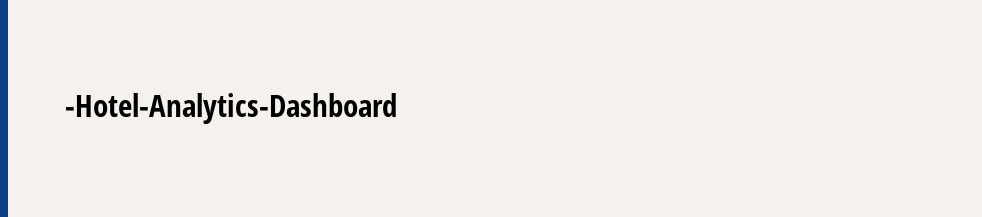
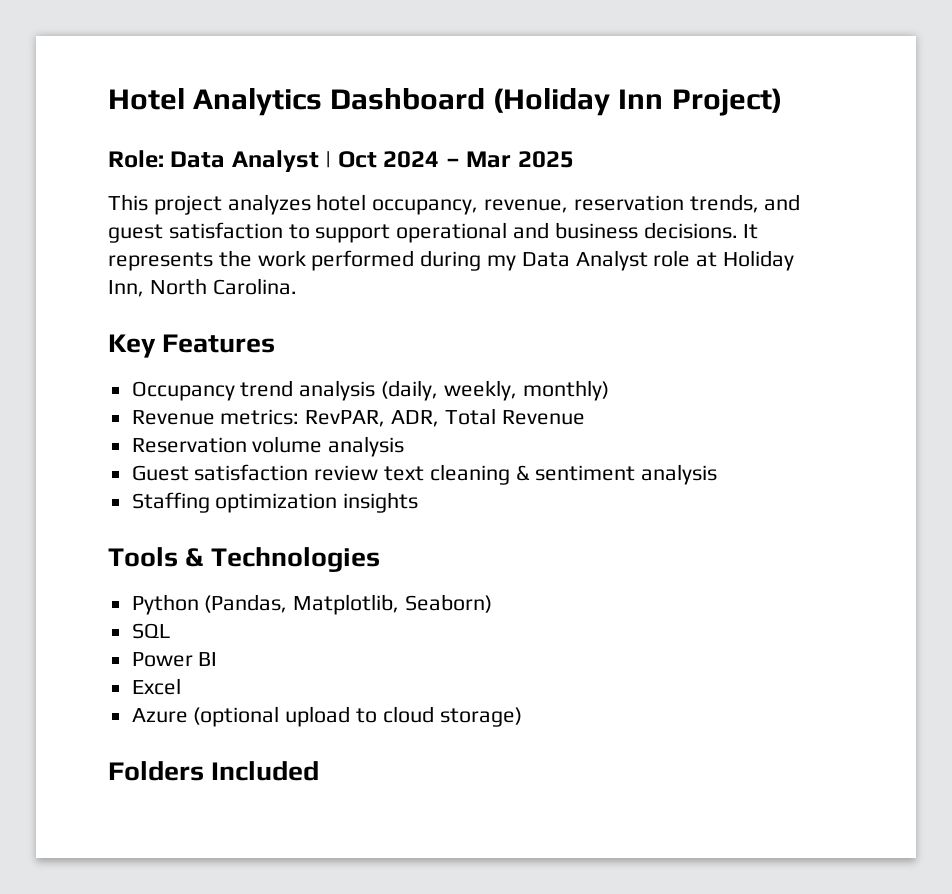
[65,93,397,124] -Hotel-Analytics-Dashboard -> [108,88,782,116] [108,150,574,172] [108,194,801,215] [108,222,759,243] [108,250,795,271] [108,278,297,297] [108,334,276,358] [131,380,609,401] [131,408,585,427] [131,436,405,457] [131,464,718,485] [131,492,419,513] [108,547,380,572] [131,594,493,615] [131,623,170,639] [131,652,218,667] [131,678,181,695] [131,706,522,727] [108,761,320,781] Hotel Analytics Dashboard (Holiday Inn Project) // Role: Data Analyst | Oct 2024 – Mar 2025 // This project analyzes hotel occupancy, revenue, reservation trends, and guest satisfaction to support operational and business decisions. It represents the work performed during my Data Analyst role at Holiday Inn, North Carolina. // Key Features // Occupancy trend analysis (daily, weekly, monthly) // Revenue metrics: RevPAR, ADR, Total Revenue // Reservation volume analysis // Guest satisfaction review text cleaning & sentiment analysis // Staffing optimization insights // Tools & Technologies // Python (Pandas, Matplotlib, Seaborn) // SQL // Power BI // Excel // Azure (optional upload to cloud storage) // Folders Included

